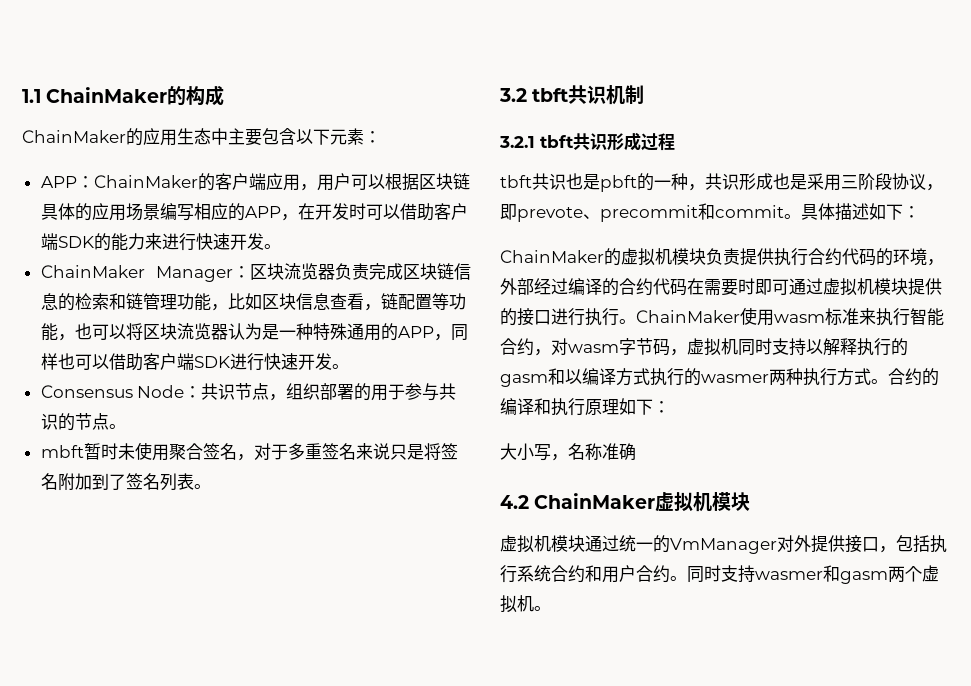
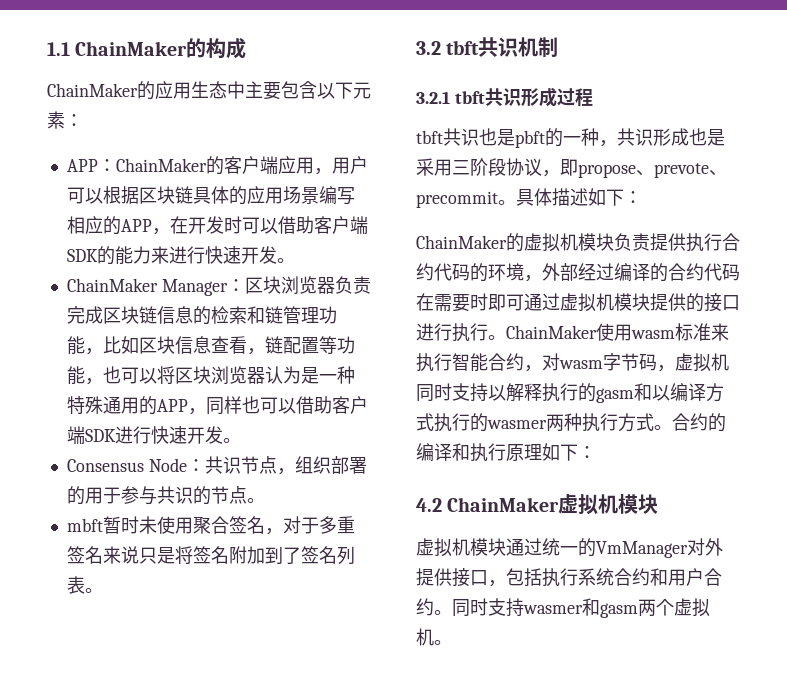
[284,263,301,280] 流 -> [280,276,299,294] 浏
[176,323,194,340] 流 -> [210,366,229,384] 浏
(517, 212) none -> [578,164,654,178] propose、
[698,203,784,220] 和commit -> (498, 199) none
[500,443,636,461] // 大小写，名称准确 -> (596, 452) none

